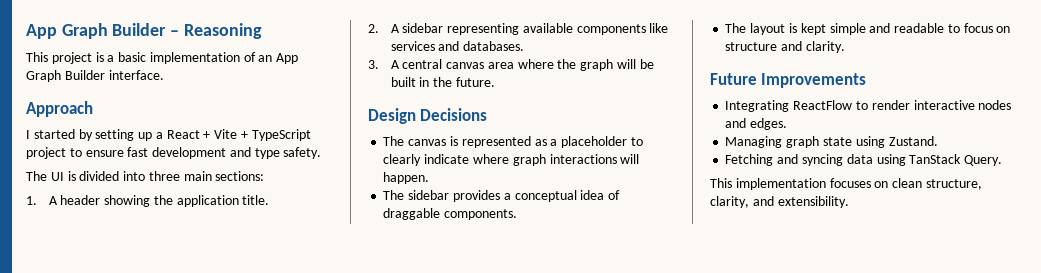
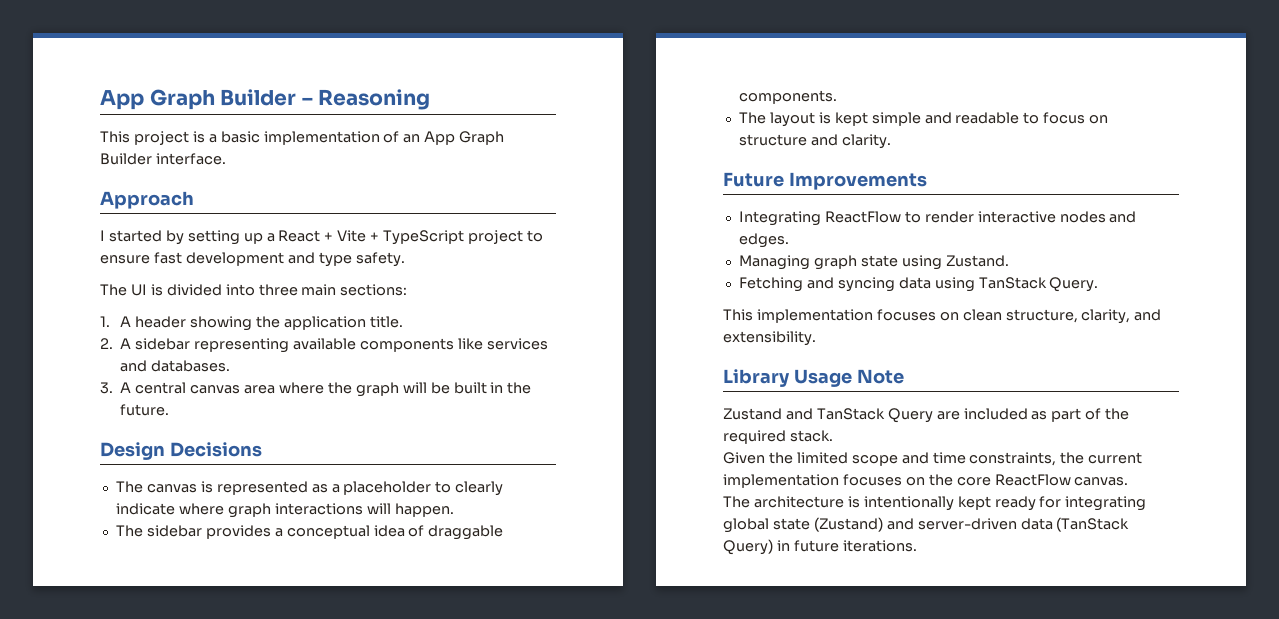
(849, 202) none -> [723,369,904,387] [723,408,1130,423] [723,430,833,444] [723,452,1143,466] [723,474,1129,488] [723,496,1147,511] [723,517,1130,533] [723,539,917,555] // Library Usage Note // Zustand and TanStack Query are included as part of the required stack. // Given the limited scope and time constraints, the current implementation focuses on the core ReactFlow canvas. // The architecture is intentionally kept ready for integrating global state (Zustand) and server-driven data (TanStack Query) in future iterations.

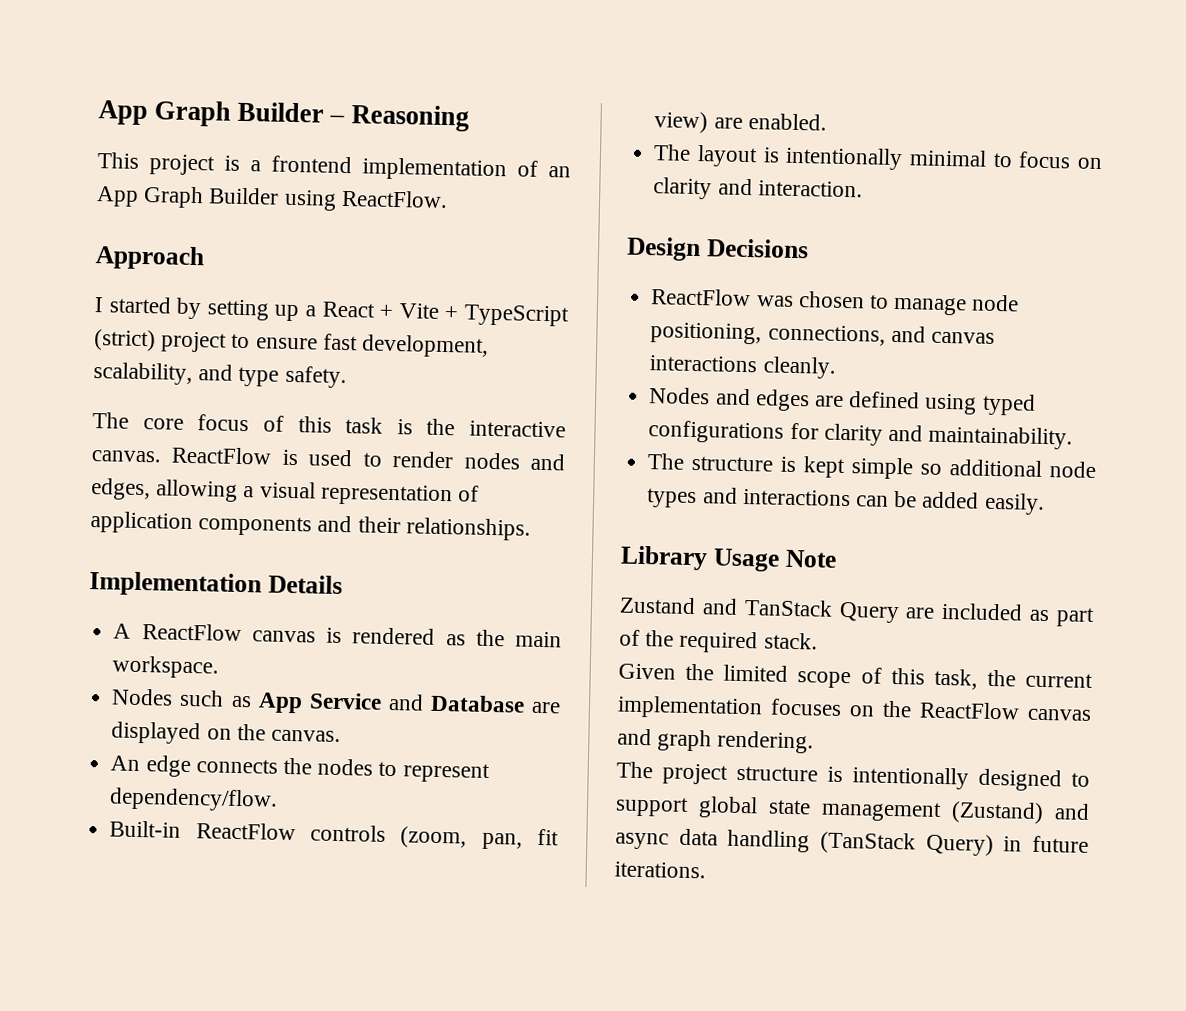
[220,131,260,143] basic -> [271,155,352,174] frontend
[155,153,226,165] interface. -> [283,189,448,211] using ReactFlow.
(465, 237) none -> [93,329,156,352] (strict)
[185,252,284,266] development -> [361,334,490,358] [93,362,193,386] development, scalability,
[130,284,408,296] [100,316,403,331] [100,338,548,353] [120,360,231,372] [100,382,532,397] [120,404,170,416] [100,442,262,460] [115,481,504,496] [115,503,454,518] [115,525,504,540] [738,90,837,104] [738,112,1109,127] [738,134,891,149] [723,172,927,190] [738,211,1137,226] [738,233,789,248] [738,255,1009,270] [738,277,1099,292] [723,309,1162,324] [723,331,816,346] UI is divided into three main sections: // 1. A header showing the application title. // 2. A sidebar representing available components like services and databases. // 3. A central canvas area where the graph will be built in the future. // Design Decisions // The canvas is represented as a placeholder to clearly indicate where graph interactions will happen. // The sidebar provides a conceptual idea of draggable components. // The layout is kept simple and readable to focus on structure and clarity. // Future Improvements // Integrating ReactFlow to render interactive nodes and edges. // Managing graph state using Zustand. // Fetching and syncing data using TanStack Query. // This implementation focuses on clean structure, clarity, and extensibility. -> [142,414,566,438] [91,446,566,471] [91,478,480,507] [90,511,531,541] [89,570,343,598] [113,623,562,648] [112,655,220,679] [111,688,561,714] [111,721,341,745] [110,755,490,783] [109,787,279,812] [109,820,559,850] [654,111,827,134] [653,144,1103,171] [653,177,863,200] [626,236,809,262] [651,288,1020,316] [650,322,995,346] [649,355,836,379] [649,387,1036,416] [648,420,1074,450] [647,453,1096,480] [646,487,1045,515] core focus of this task is the interactive canvas. ReactFlow is used to render nodes and edges, allowing a visual representation of application components and their relationships. // Implementation Details // A ReactFlow canvas is rendered as the main workspace. // Nodes such as App Service and Database are displayed on the canvas. // An edge connects the nodes to represent dependency/flow. // Built-in ReactFlow controls (zoom, pan, fit view) are enabled. // The layout is intentionally minimal to focus on clarity and interaction. // Design Decisions // ReactFlow was chosen to manage node positioning, connections, and canvas interactions cleanly. // Nodes and edges are defined using typed configurations for clarity and maintainability. // The structure is kept simple so additional node types and interactions can be added easily.
[901,452,1057,466] and time constraints, -> [860,667,978,690] of this task,
[956,474,1129,486] [723,496,1147,511] core ReactFlow canvas. // The architecture is intentionally kept ready for integrating -> [919,701,1092,721] [617,728,815,754] [616,761,1090,792] [615,796,689,817] ReactFlow canvas and graph rendering. // The project structure is intentionally designed to support
(810, 524) none -> [821,800,942,822] management
[917,518,1053,530] server-driven data -> [615,828,811,853] async data handling

